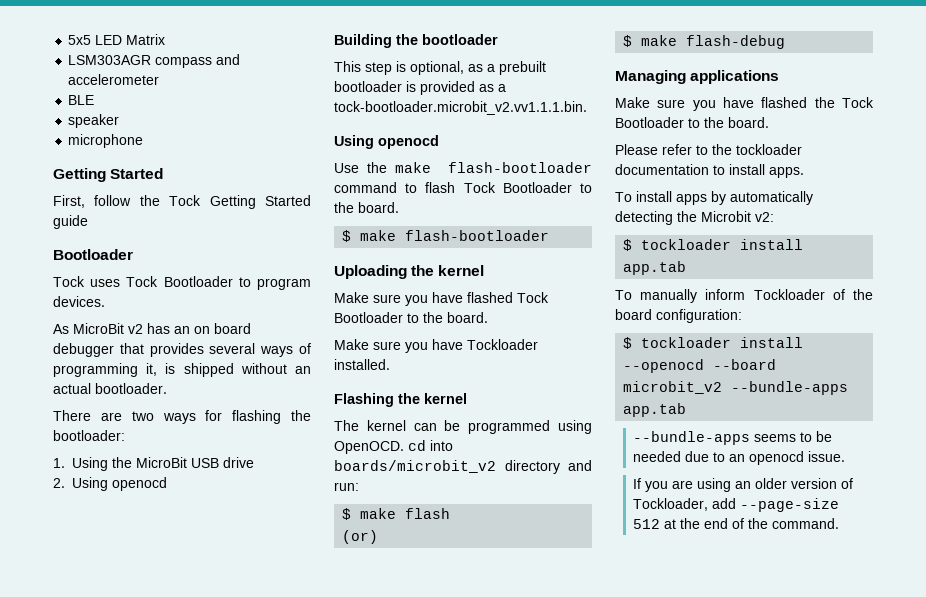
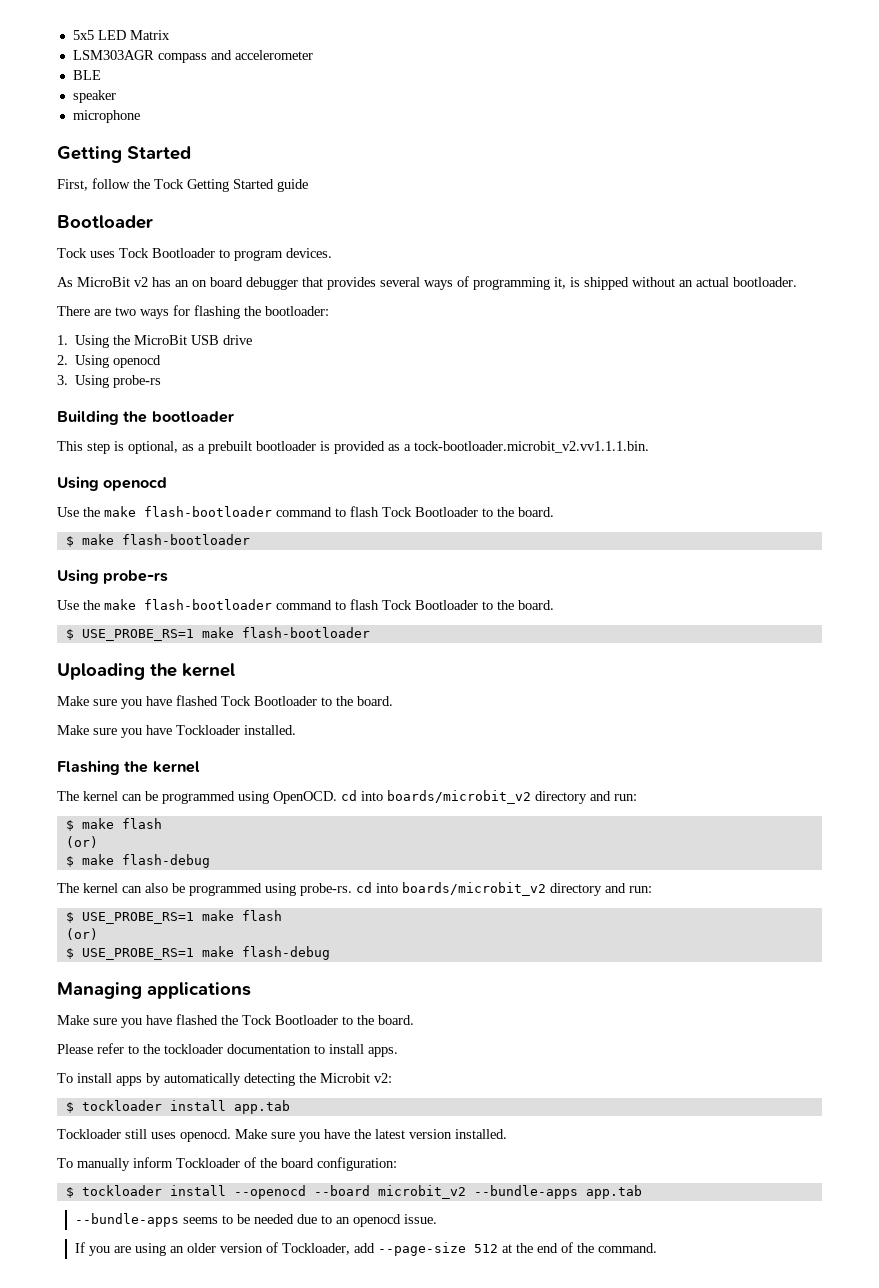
(167, 484) none -> [57,375,162,388] // 3. Using probe-rs
(550, 235) none -> [57,569,169,584] [57,599,554,610] [65,627,370,641] // Using probe-rs // Use the make flash-bootloader command to flash Tock Bootloader to the board. // $ USE_PROBE_RS=1 make flash-bootloader
(786, 42) none -> [57,882,652,896] [65,910,282,924] [65,928,98,940] [65,946,330,960] // The kernel can also be programmed using probe-rs. cd into boards/microbit_v2 directory and run: // $ USE_PROBE_RS=1 make flash // (or) // $ USE_PROBE_RS=1 make flash-debug
(687, 268) none -> [57,1129,507,1142] // Tockloader still uses openocd. Make sure you have the latest version installed.

